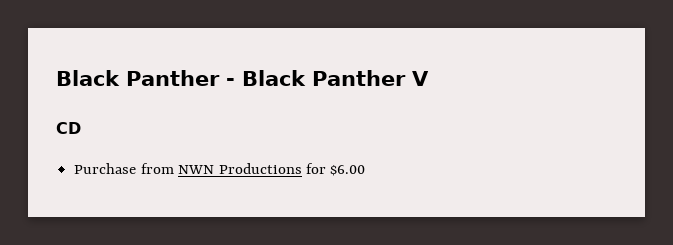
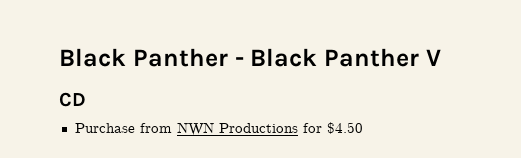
[330,165,366,176] $6.00 -> [326,122,363,134] $4.50

